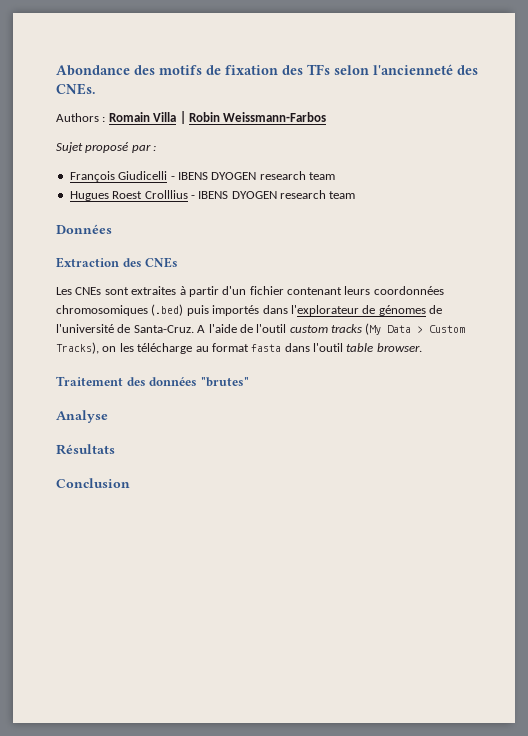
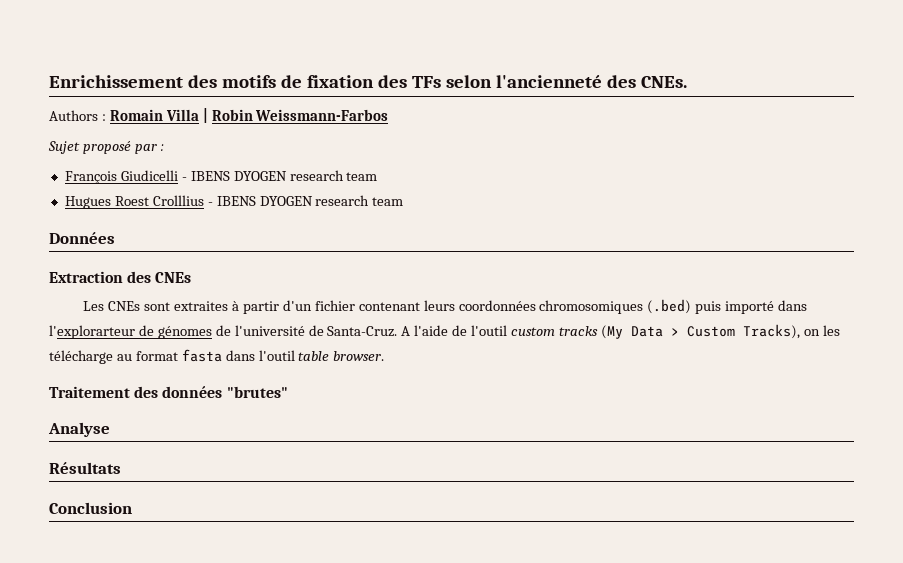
[56,65,130,76] Abondance -> [49,75,183,88] Enrichissement
[212,305,359,316] importés dans l'explorateur -> [725,300,808,314] [49,325,135,339] importé dans l'explorarteur

